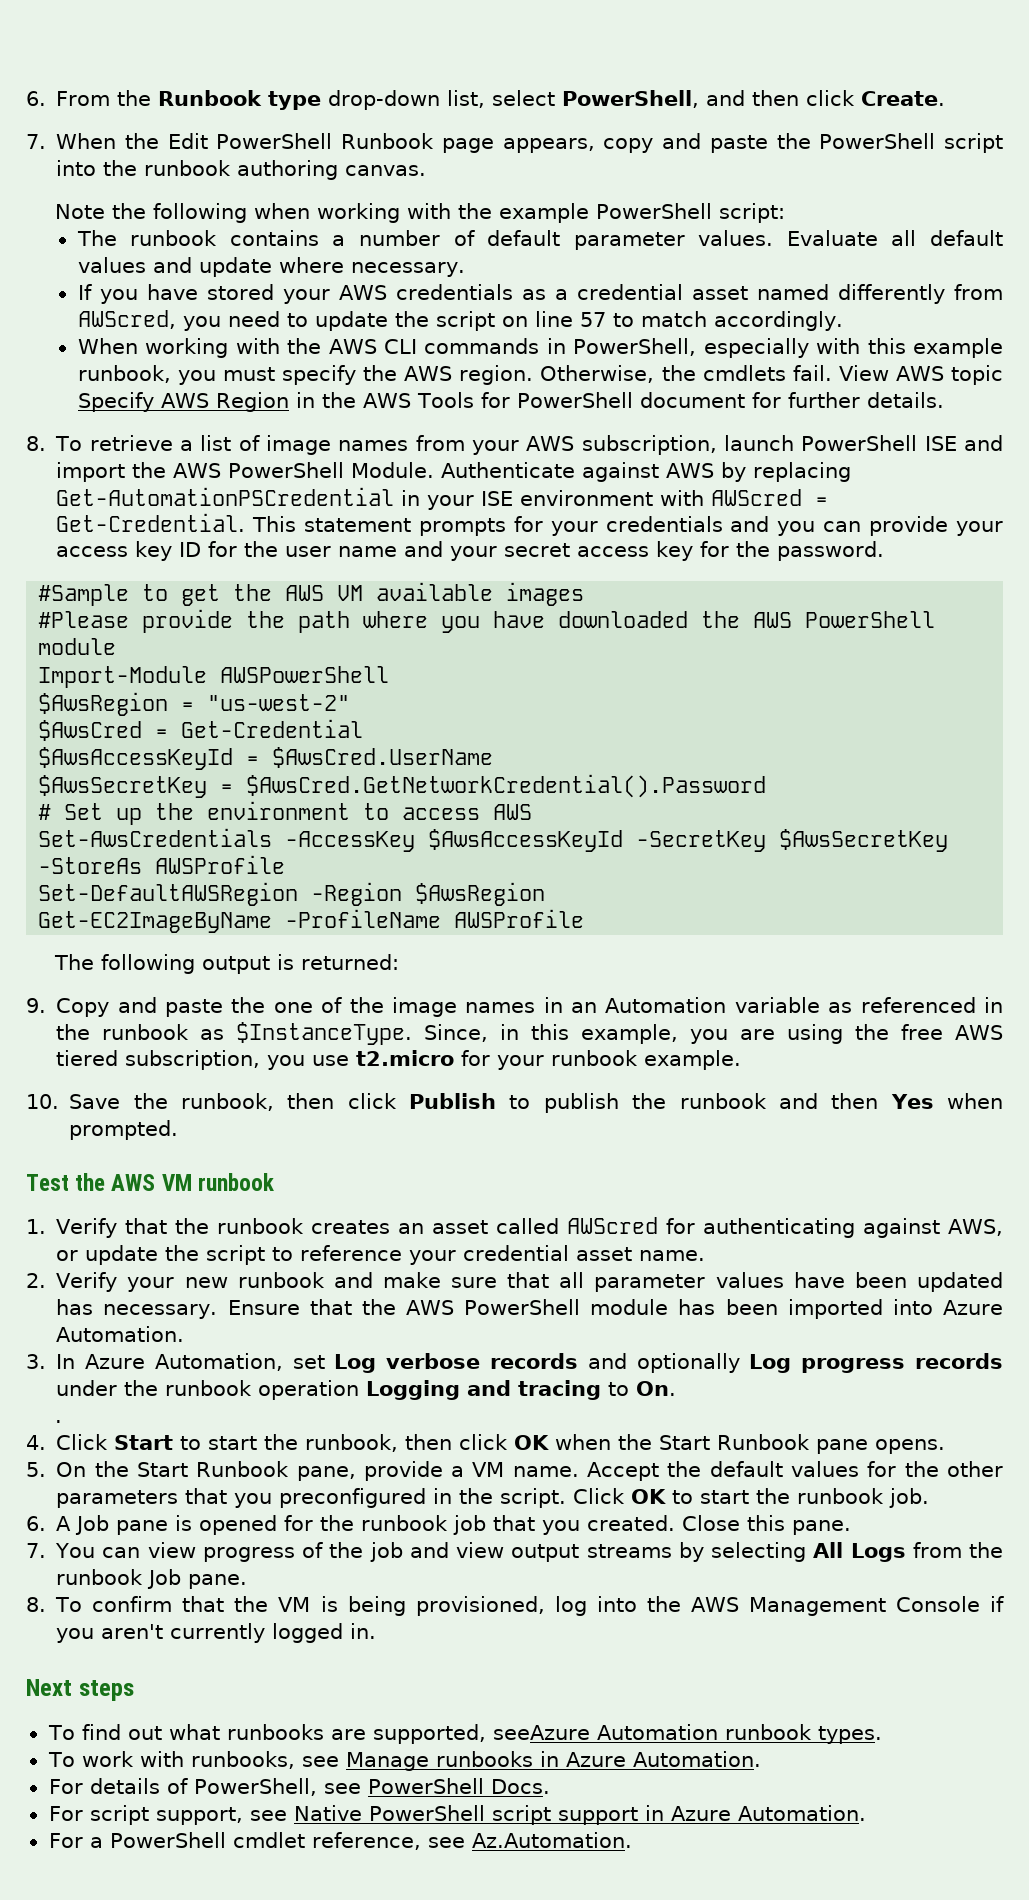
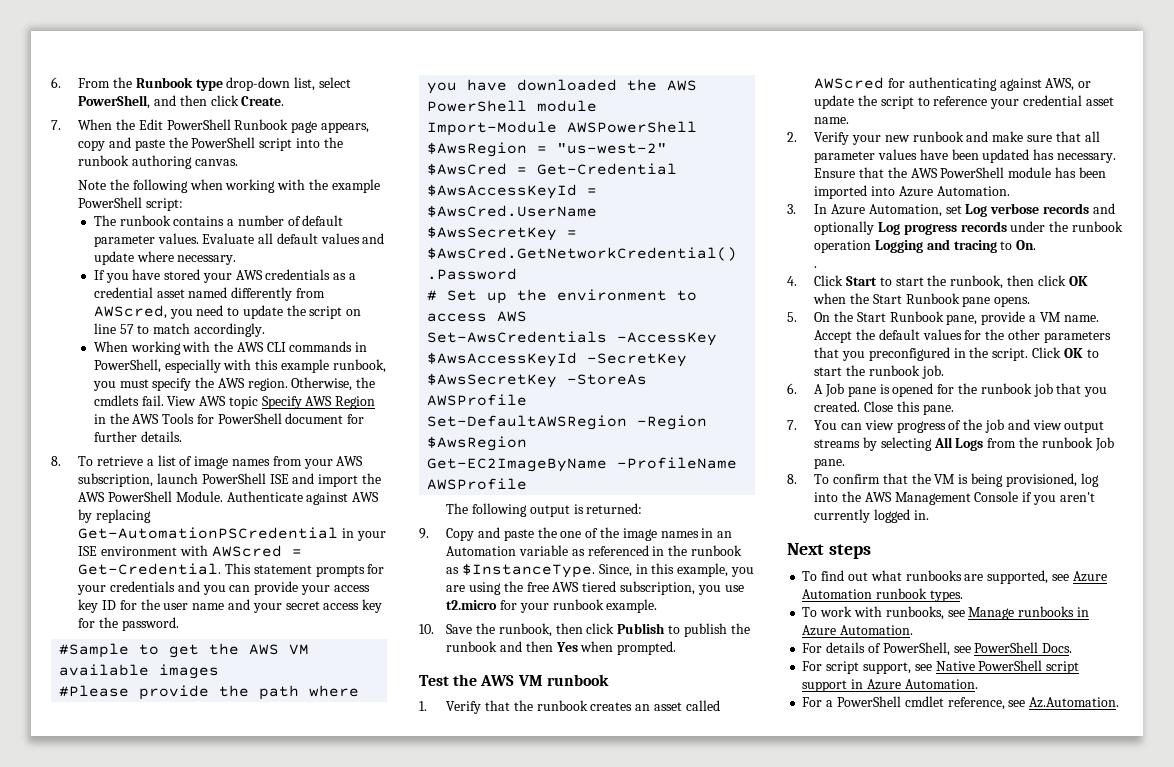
[492,1725,590,1740] seeAzure -> [1051,571,1107,582] see Azure

